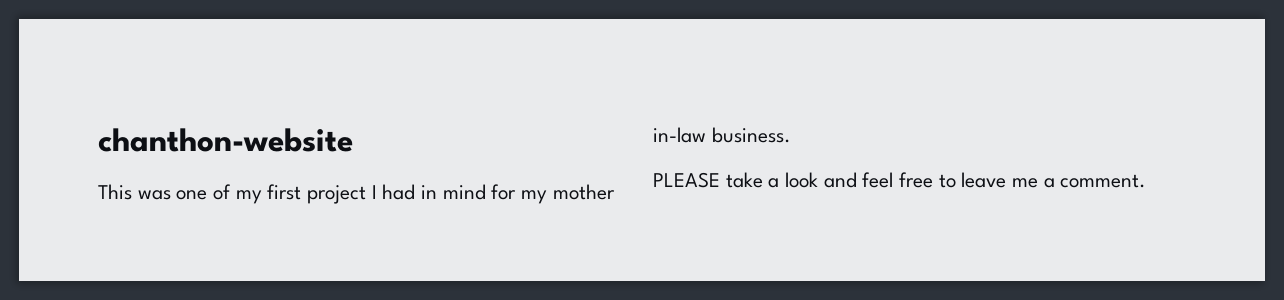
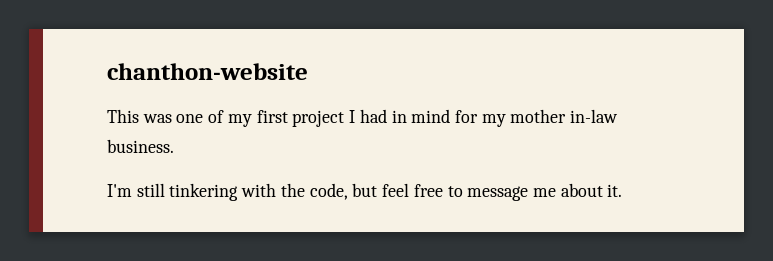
[653,172,1147,188] PLEASE take a look and feel free to leave me a comment. -> [107,183,623,201] I'm still tinkering with the code, but feel free to message me about it.

